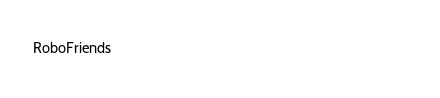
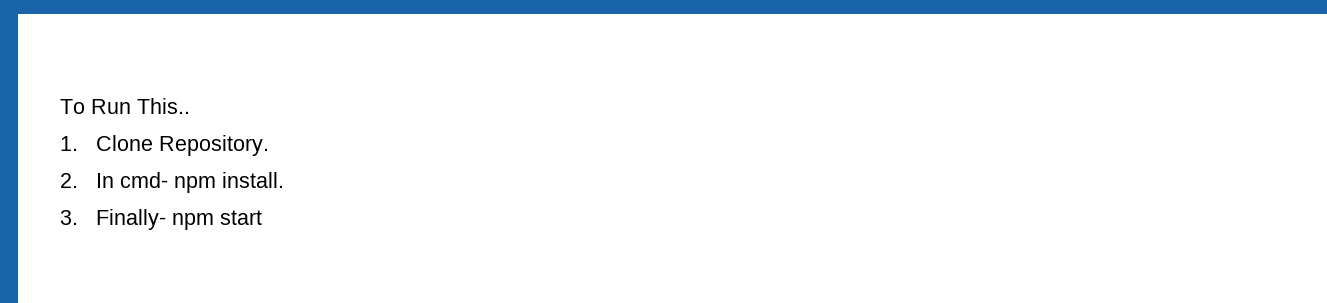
[33,42,111,53] RoboFriends -> [60,98,190,114] [60,135,270,156] [60,172,285,193] [60,209,263,230] To Run This.. // 1. Clone Repository. // 2. In cmd- npm install. // 3. Finally- npm start

